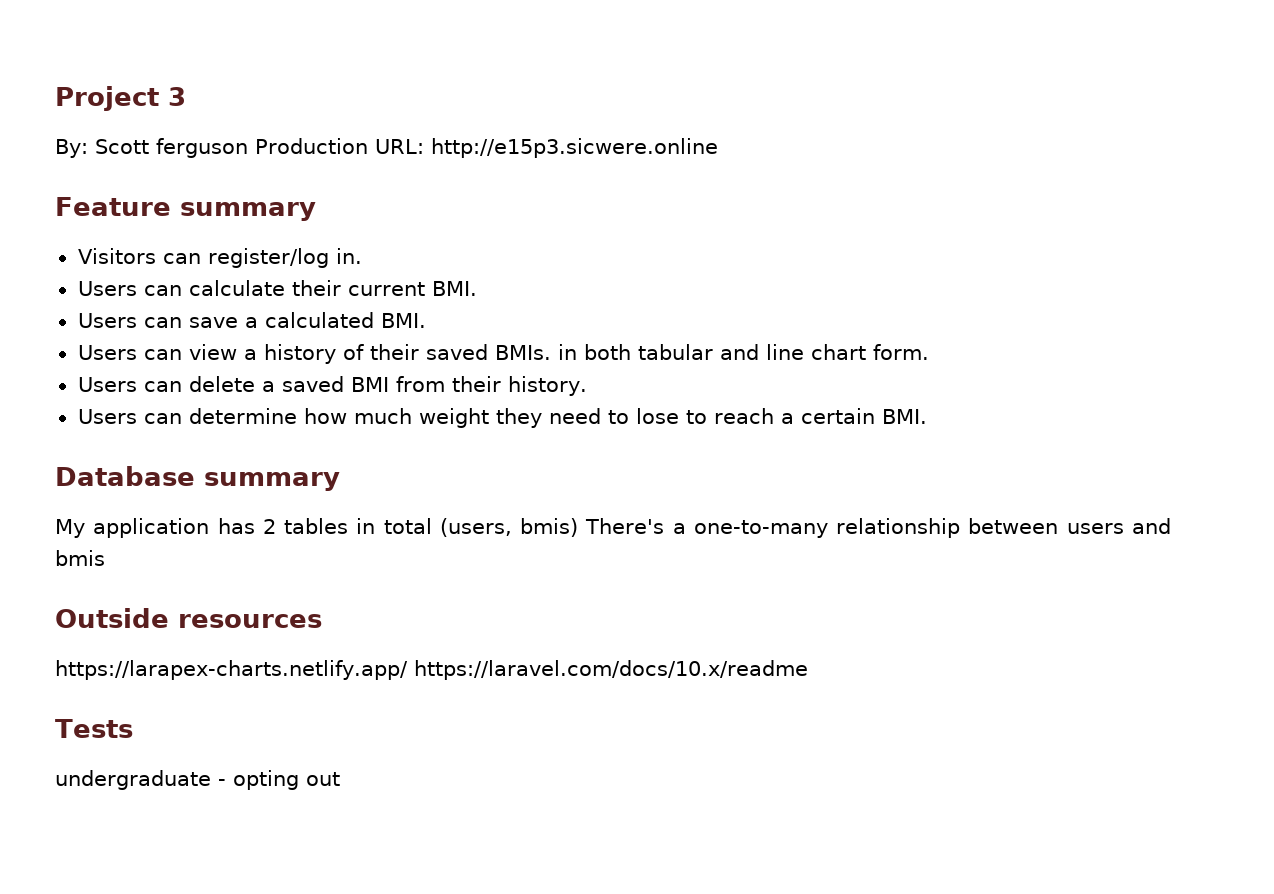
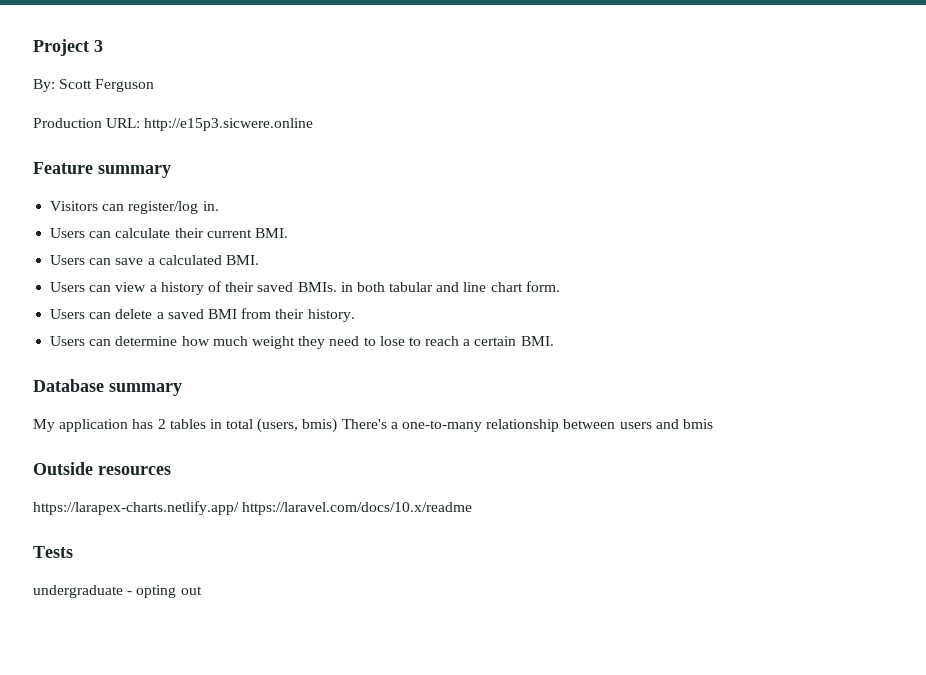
[155,138,248,158] ferguson -> [95,79,155,92] Ferguson //

